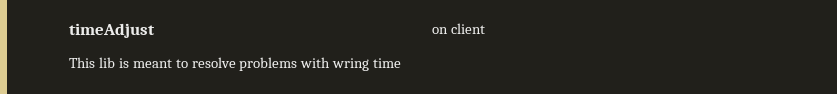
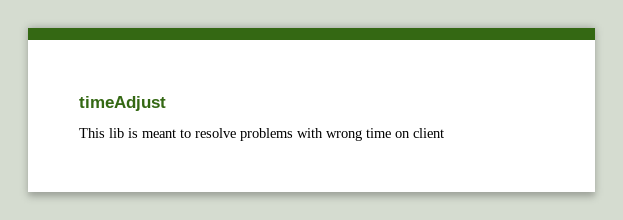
[332,58,370,71] wring -> [326,130,362,141] wrong

